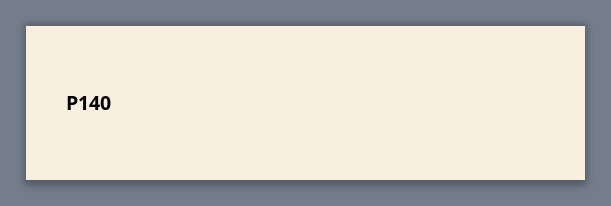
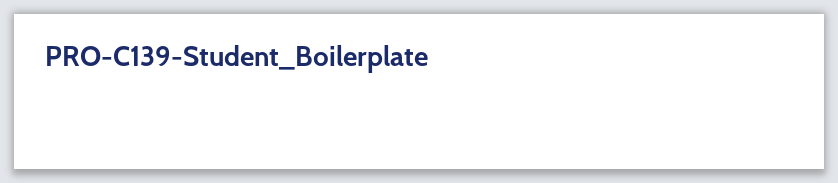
[66,96,111,110] P140 -> [45,45,428,73] PRO-C139-Student_Boilerplate

